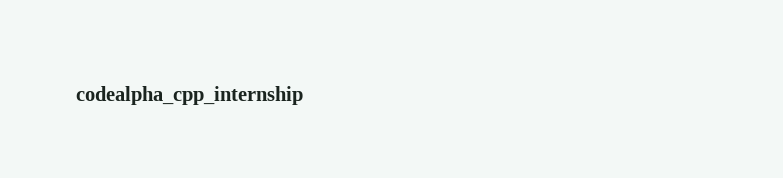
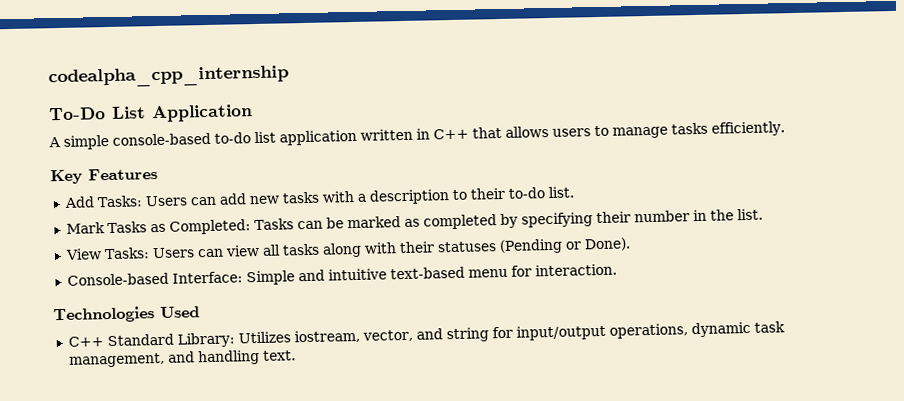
(303, 95) none -> [49,104,253,123] [48,121,785,150] [50,168,158,185] [63,186,574,208] [65,208,763,235] [64,237,631,260] [66,263,617,286] [53,306,200,324] [67,321,785,348] [68,349,296,368] // To-Do List Application // A simple console-based to-do list application written in C++ that allows users to manage tasks efficiently. // Key Features // Add Tasks: Users can add new tasks with a description to their to-do list. // Mark Tasks as Completed: Tasks can be marked as completed by specifying their number in the list. // View Tasks: Users can view all tasks along with their statuses (Pending or Done). // Console-based Interface: Simple and intuitive text-based menu for interaction. // Technologies Used // C++ Standard Library: Utilizes iostream, vector, and string for input/output operations, dynamic task management, and handling text.

